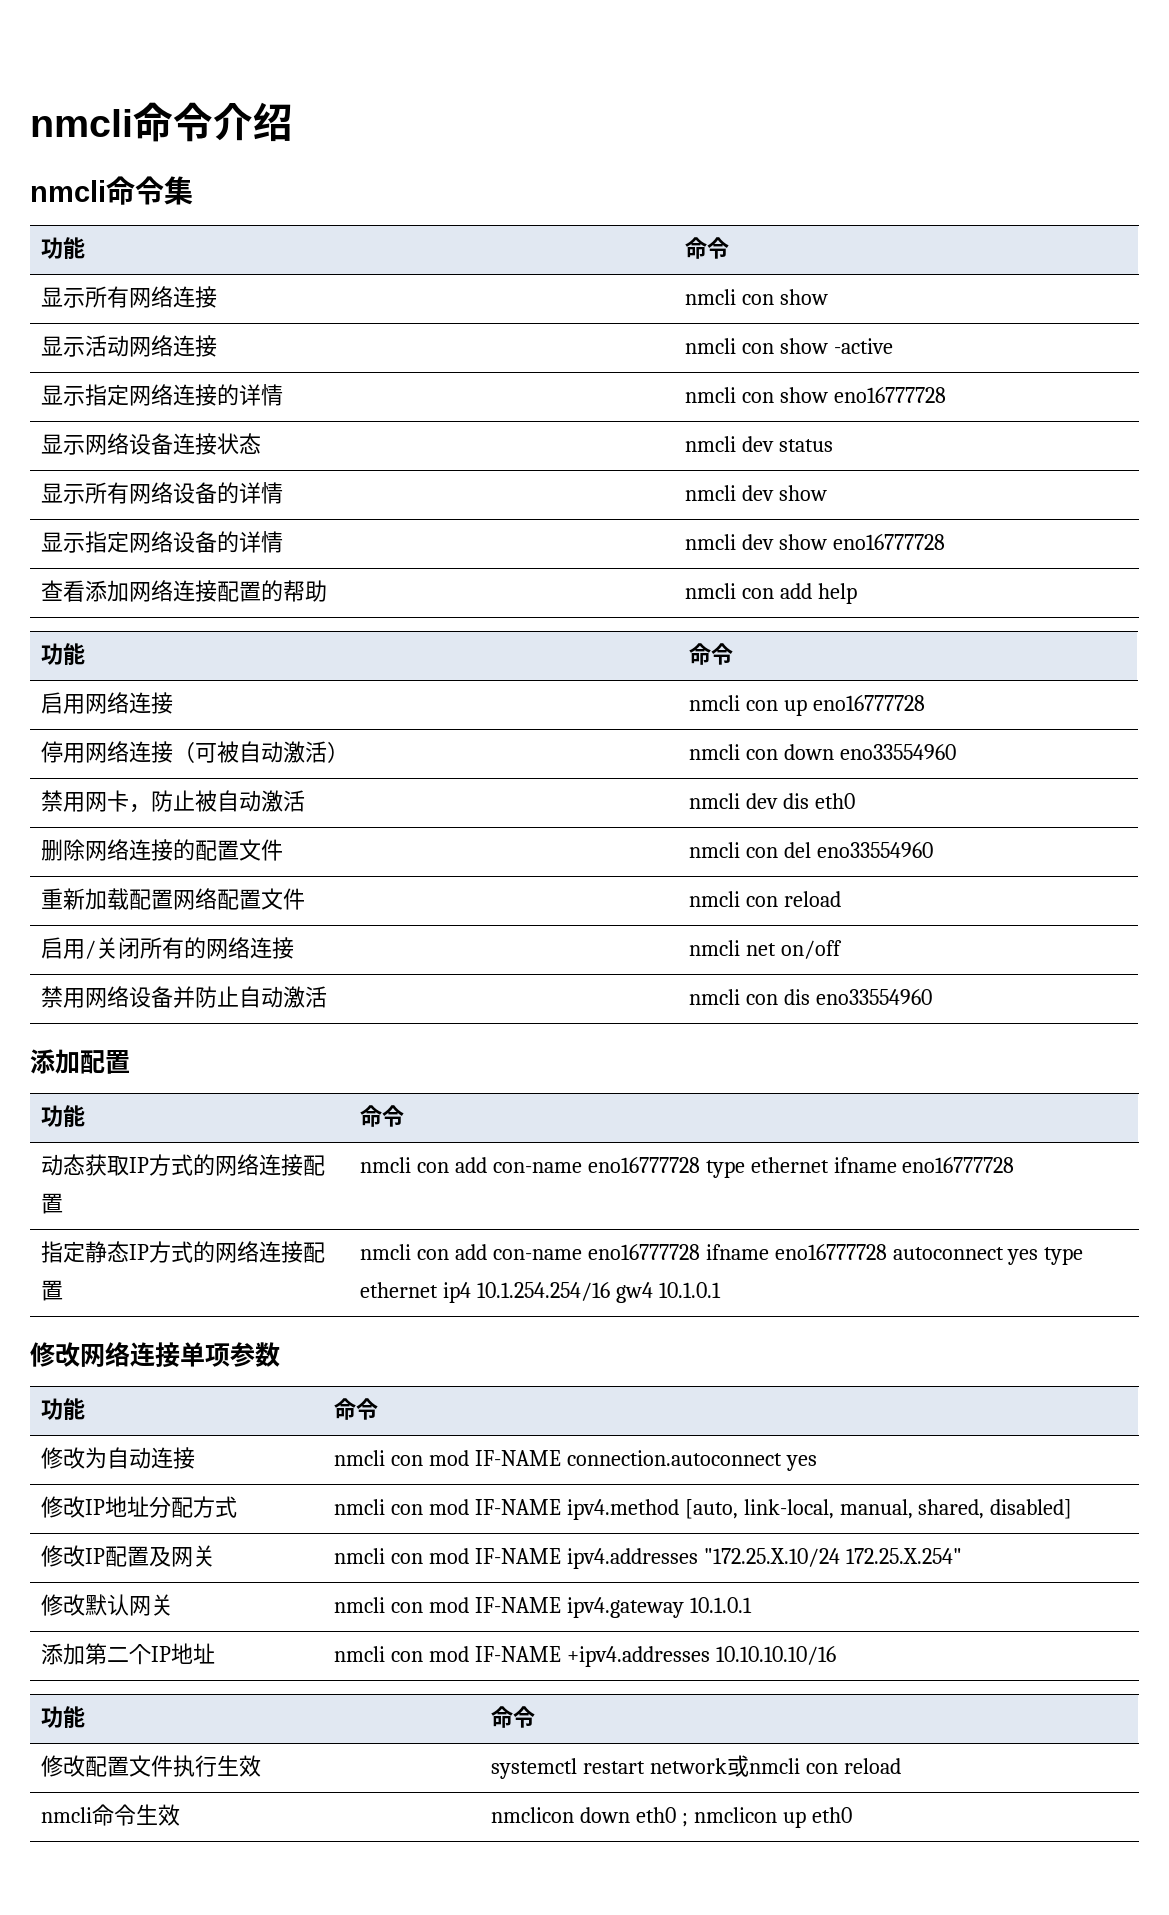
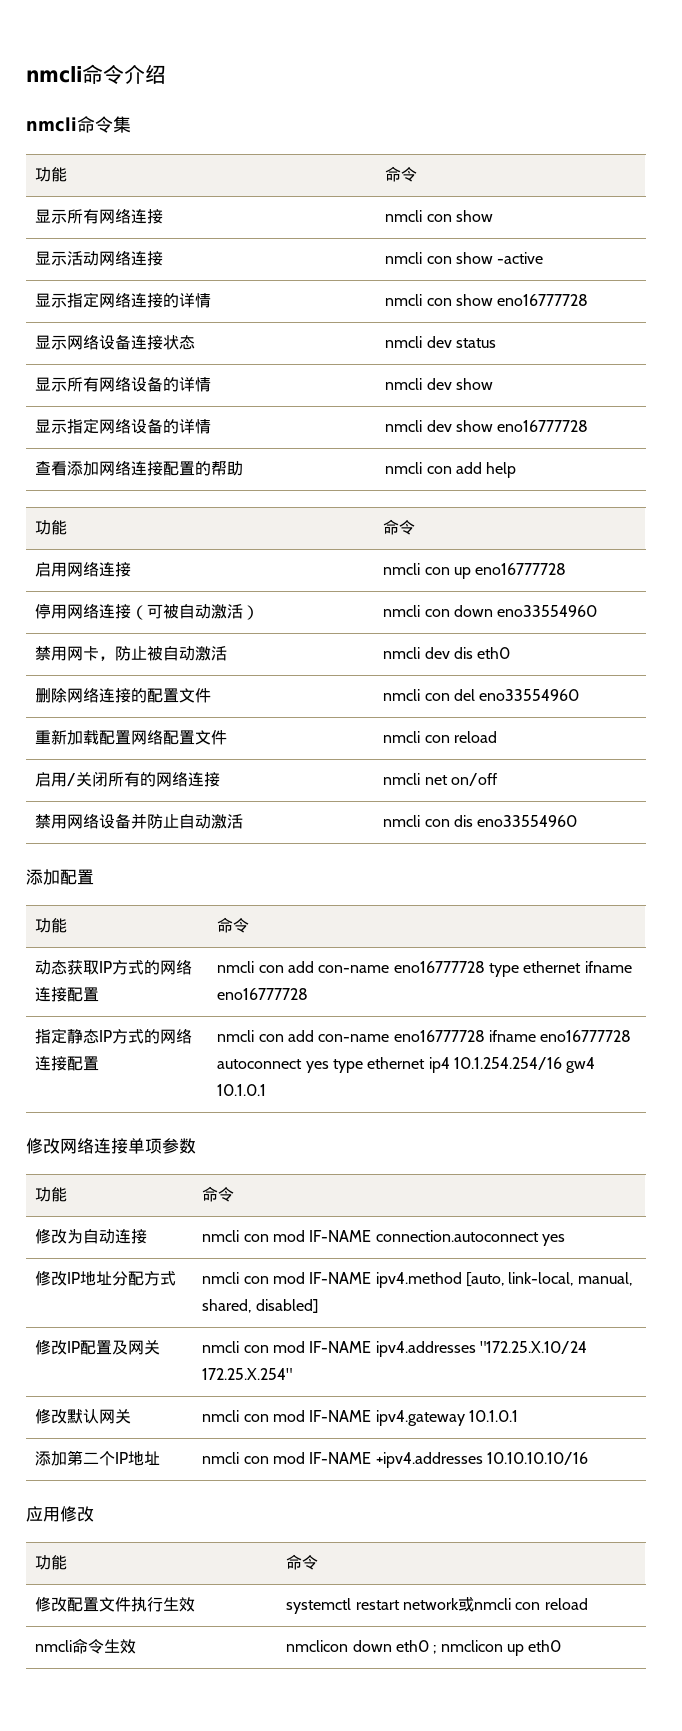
(836, 1655) none -> [26,1506,94,1522] // 应用修改

